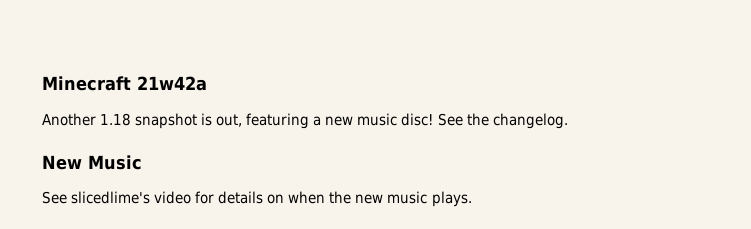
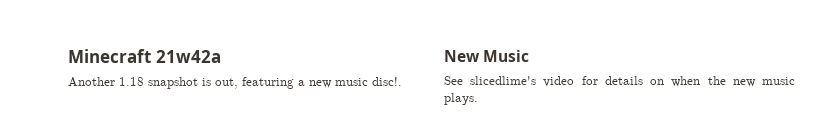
[401,113,568,129] disc! See the changelog. -> [372,77,402,86] disc!.

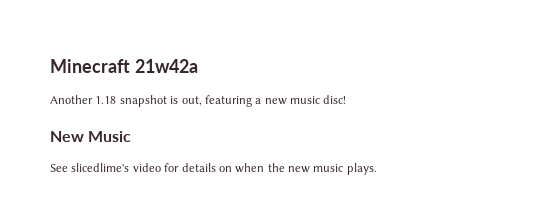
[372,77,402,86] disc!. -> [323,95,347,104] disc!

